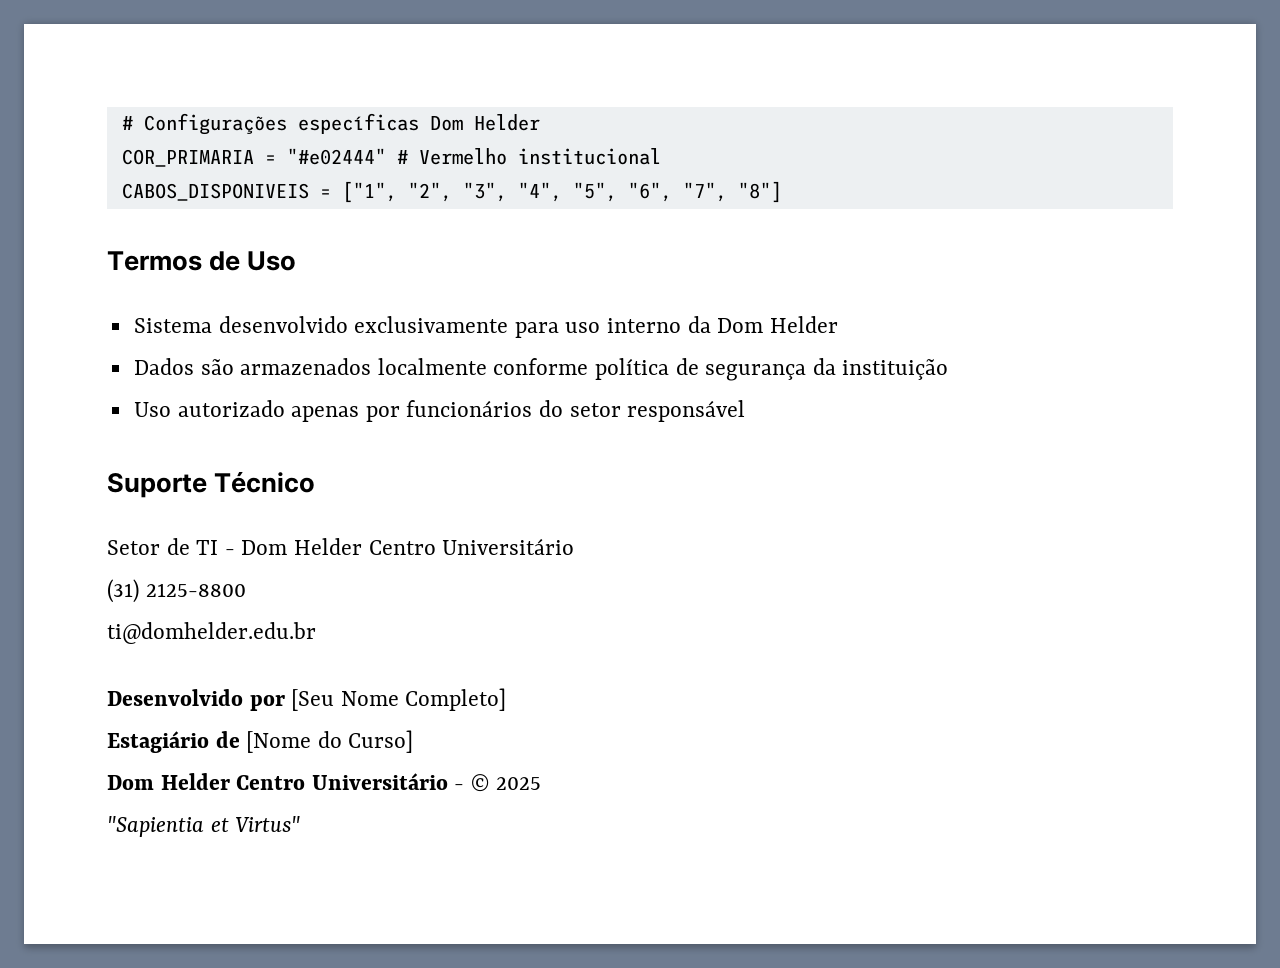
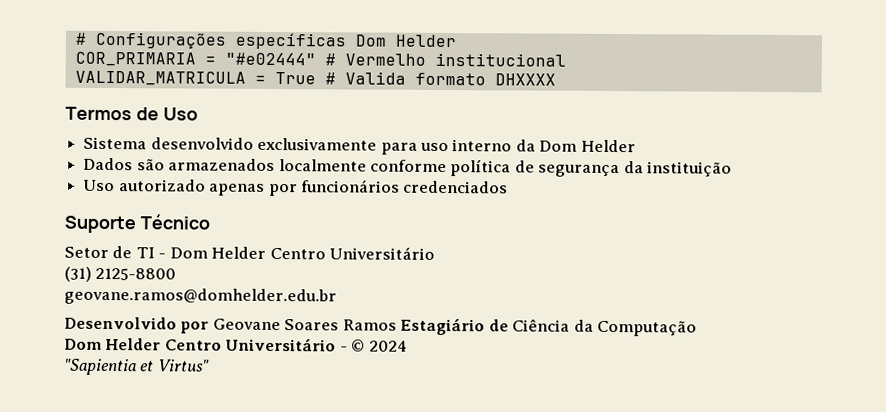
[121,181,782,203] CABOS_DISPONIVEIS = ["1", "2", "3", "4", "5", "6", "7", "8"] -> [74,70,556,86] VALIDAR_MATRICULA = True # Valida formato DHXXXX
[539,400,746,422] do setor responsável -> [403,180,509,194] credenciados
[107,622,316,644] ti@domhelder.edu.br -> [64,287,337,306] geovane.ramos@domhelder.edu.br
[291,688,507,711] [107,730,414,753] [Seu Nome Completo] // Estagiário de [Nome do Curso] -> [212,317,698,337] Geovane Soares Ramos Estagiário de Ciência da Computação
[495,777,541,790] 2025 -> [368,340,408,352] 2024

